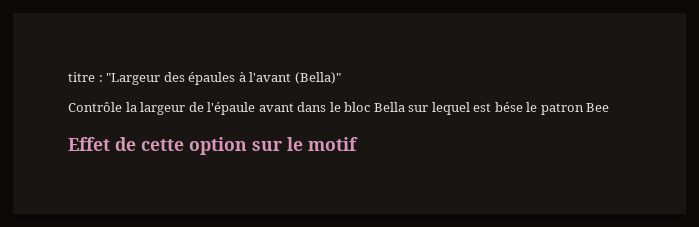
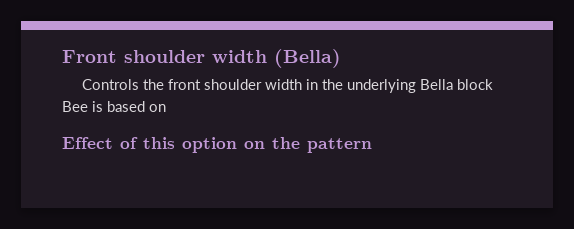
[68,72,341,85] [68,102,610,115] [68,137,358,155] titre : "Largeur des épaules à l'avant (Bella)" // Contrôle la largeur de l'épaule avant dans le bloc Bella sur lequel est bése le patron Bee // Effet de cette option sur le motif -> [62,49,341,68] [81,79,493,93] [62,101,166,112] [62,137,372,153] Front shoulder width (Bella) // Controls the front shoulder width in the underlying Bella block Bee is based on // Effect of this option on the pattern

